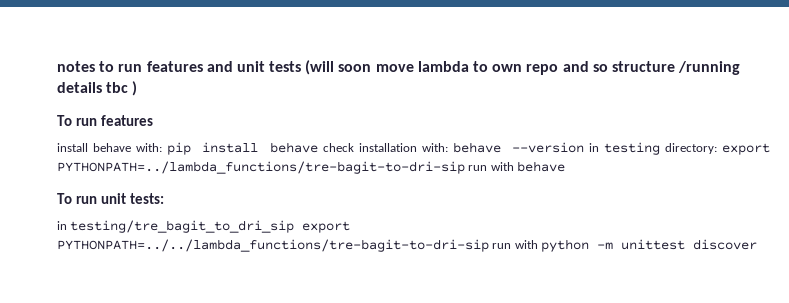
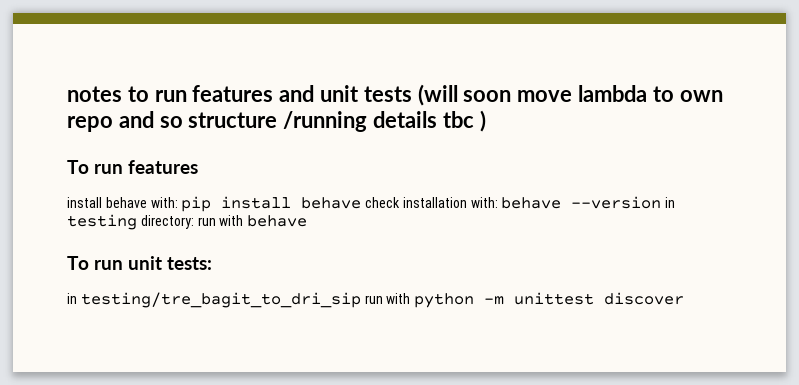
[722,143,771,155] [57,161,465,174] export PYTHONPATH=../lambda_functions/tre-bagit-to-dri-sip -> (194, 222) none
[302,221,351,233] [57,239,489,252] export PYTHONPATH=../../lambda_functions/tre-bagit-to-dri-sip -> (361, 300) none

